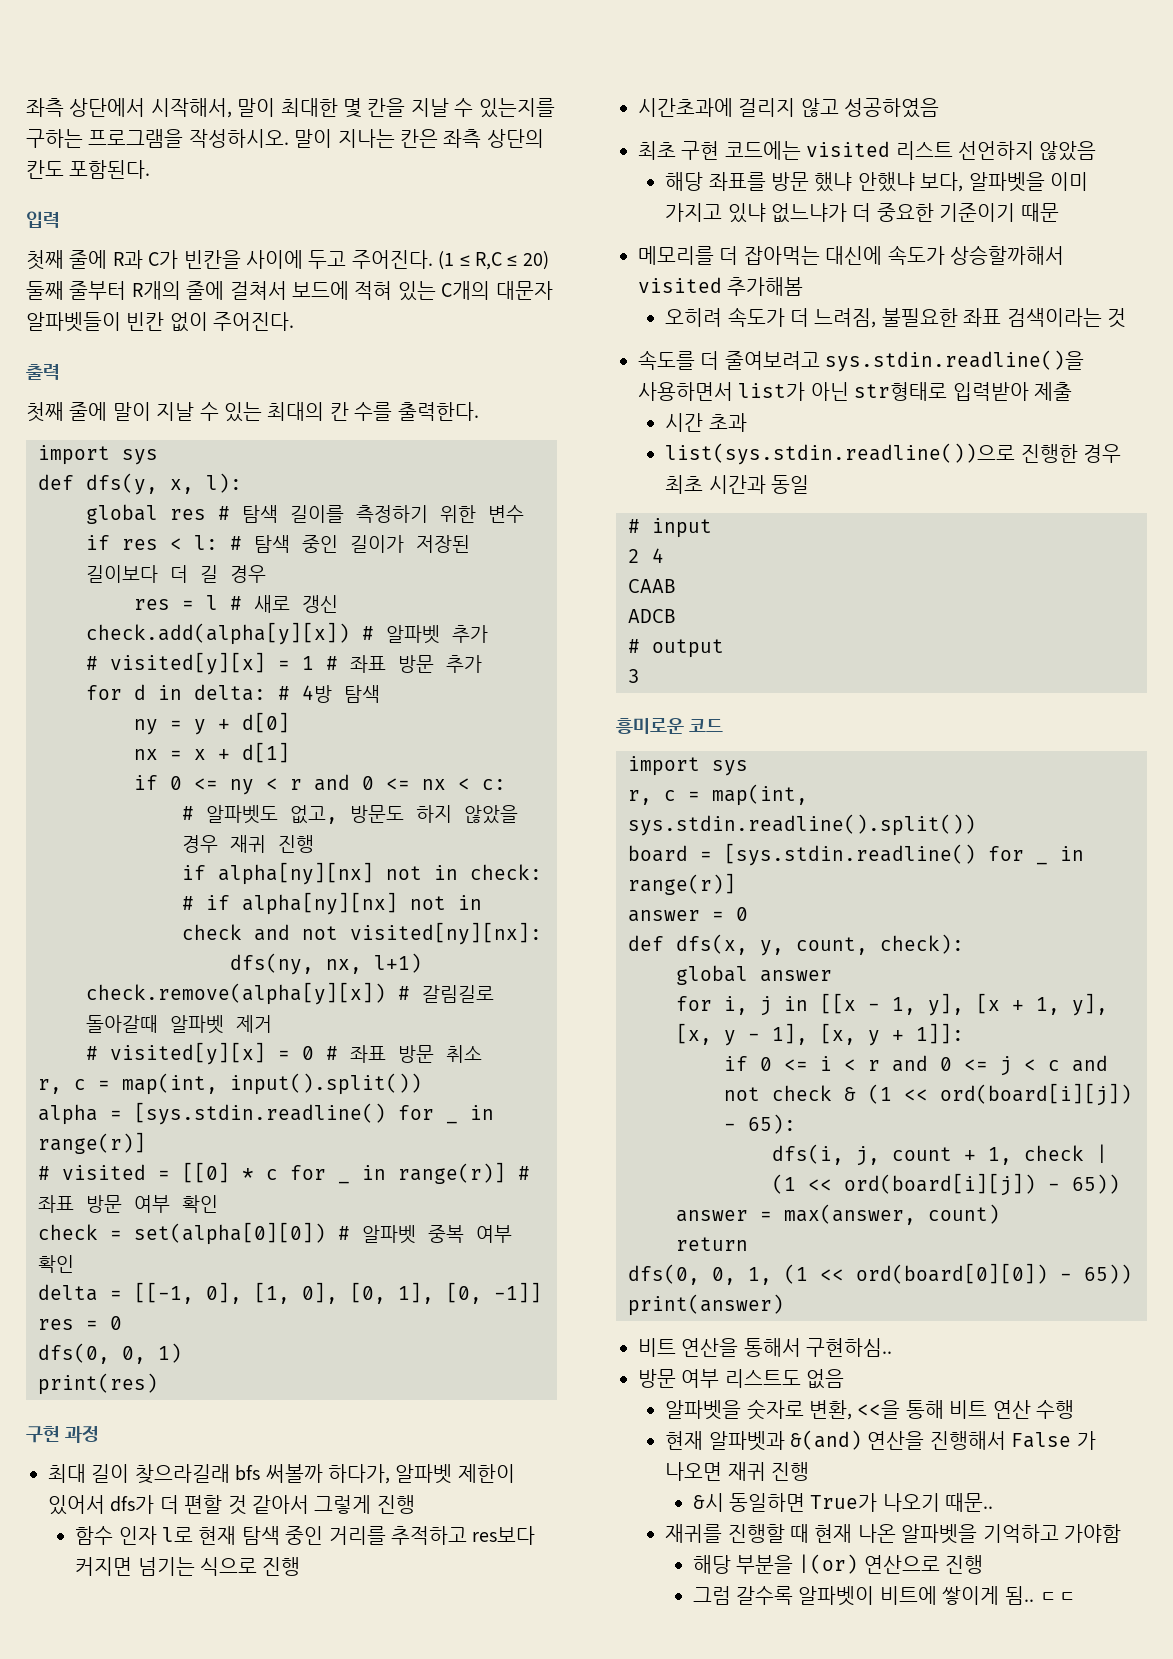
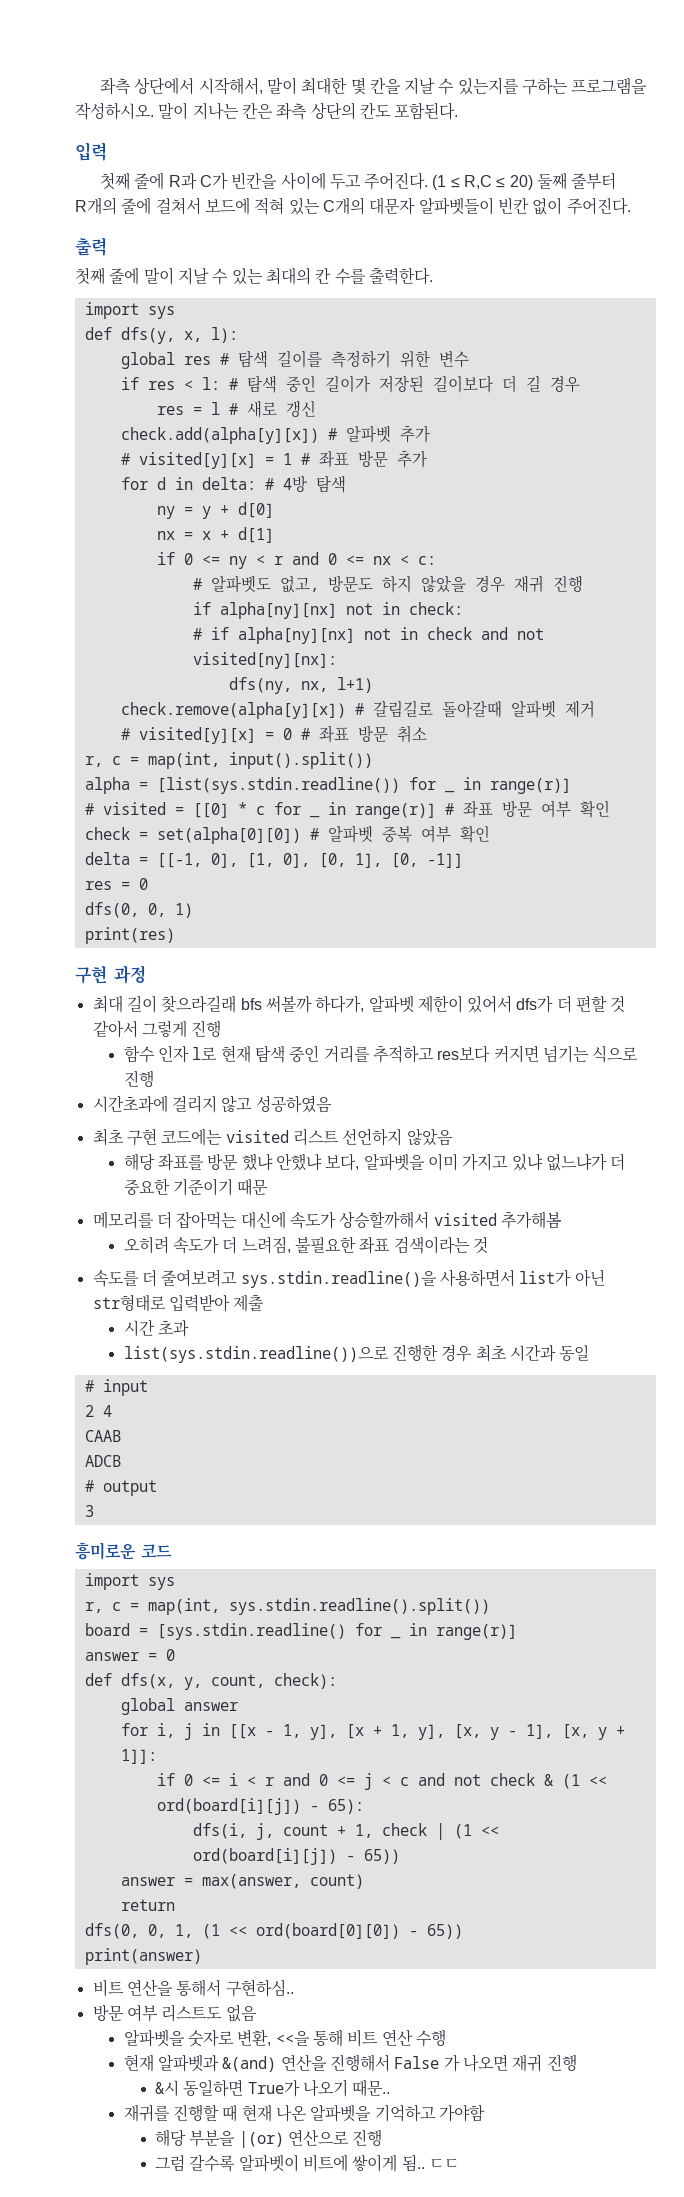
[134,1102,386,1125] [sys.stdin.readline() -> [156,777,400,794] [list(sys.stdin.readline())

